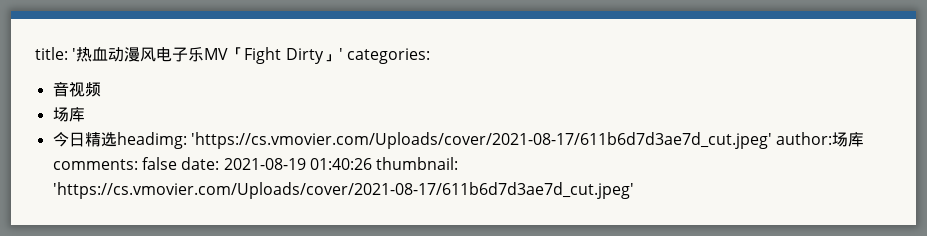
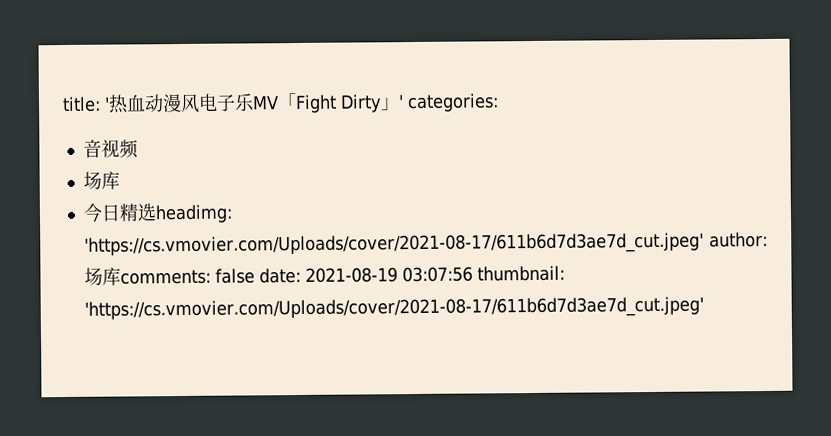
[309,158,372,170] 01:40:26 -> [401,266,473,283] 03:07:56

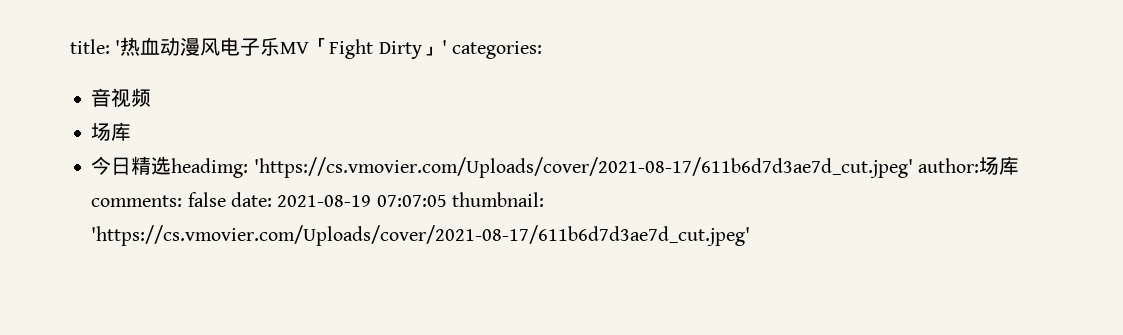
[401,266,473,283] 03:07:56 -> [376,195,447,207] 07:07:05

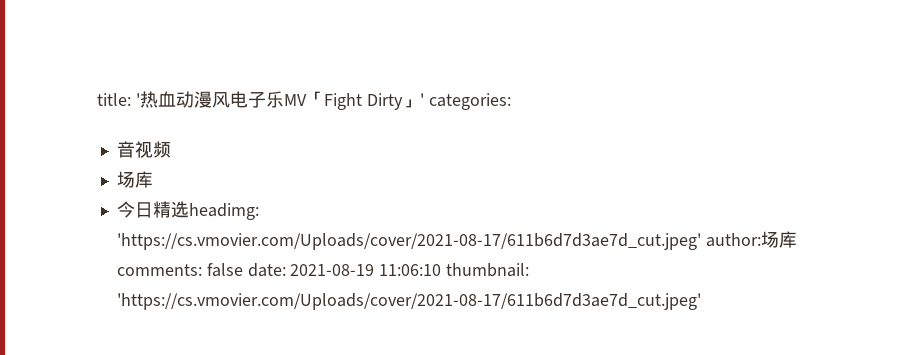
[376,195,447,207] 07:07:05 -> [379,264,442,276] 11:06:10

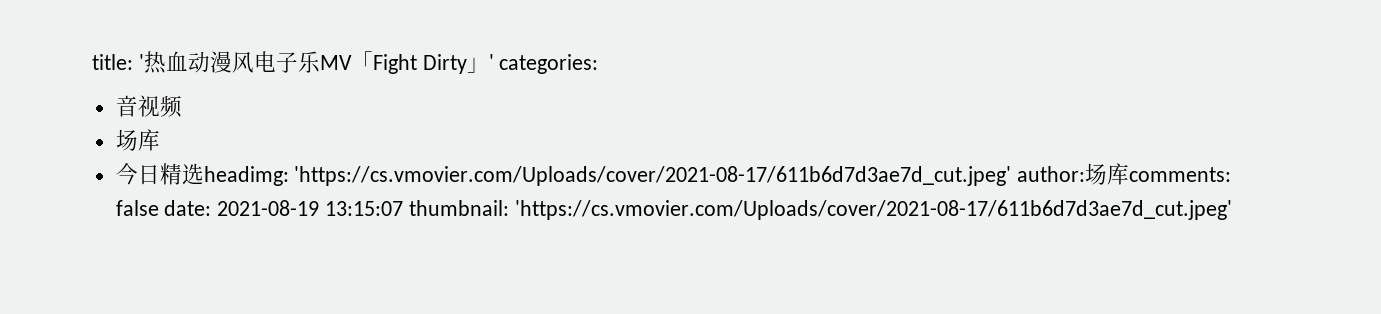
[379,264,442,276] 11:06:10 -> [325,201,404,216] 13:15:07

